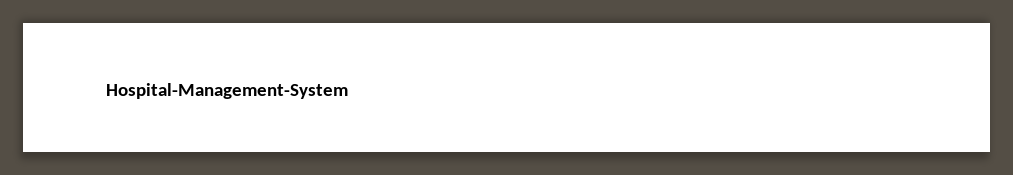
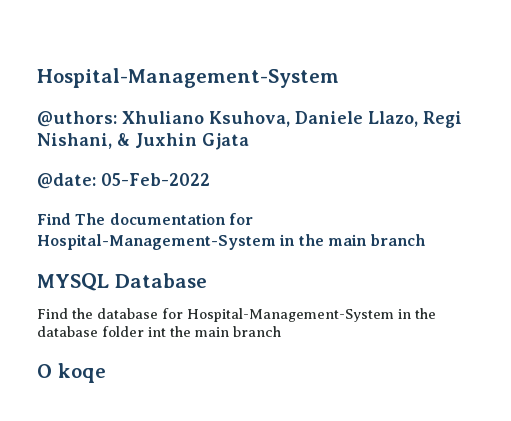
[106,83,348,99] Hospital-Management-System -> [37,68,339,88] [37,111,462,128] [37,133,249,150] [37,173,210,189] [37,213,253,225] [37,234,426,250] [37,273,207,291] [37,308,436,322] [37,326,281,337] [37,363,106,383] Hospital-Management-System // @uthors: Xhuliano Ksuhova, Daniele Llazo, Regi Nishani, & Juxhin Gjata // @date: 05-Feb-2022 // Find The documentation for Hospital-Management-System in the main branch // MYSQL Database // Find the database for Hospital-Management-System in the database folder int the main branch // O koqe

